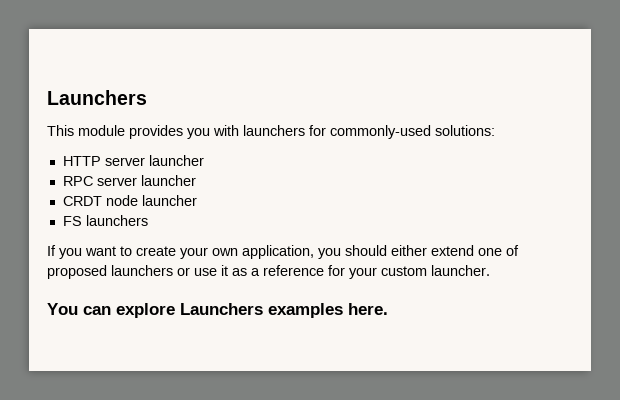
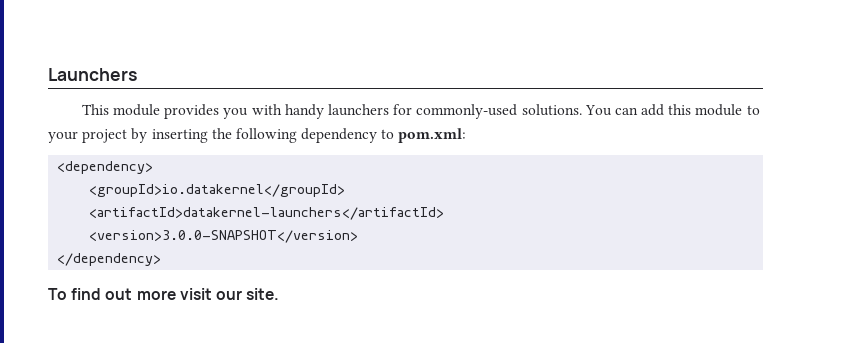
(239, 130) none -> [284,104,324,119] handy
[435,125,495,136] [62,155,204,166] [62,175,196,186] [62,195,197,206] [62,215,148,226] [47,245,519,259] [47,265,490,279] [47,303,388,318] solutions: // HTTP server launcher // RPC server launcher // CRDT node launcher // FS launchers // If you want to create your own application, you should either extend one of proposed launchers or use it as a reference for your custom launcher. // You can explore Launchers examples here. -> [521,104,760,116] [48,128,467,143] [57,161,154,174] [89,184,346,197] [89,207,445,220] [89,230,359,243] [57,253,162,266] [48,288,280,300] solutions. You can add this module to your project by inserting the following dependency to pom.xml: // <dependency> // <groupId>io.datakernel</groupId> // <artifactId>datakernel-launchers</artifactId> // <version>3.0.0-SNAPSHOT</version> // </dependency> // To find out more visit our site.

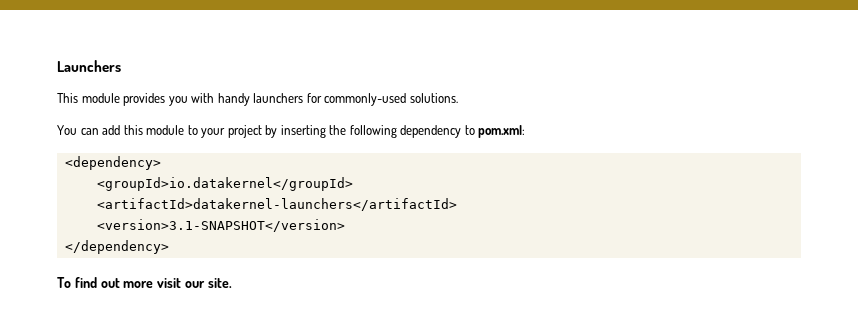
(582, 110) none -> (458, 98) //
[89,230,359,243] <version>3.0.0-SNAPSHOT</version> -> [96,219,345,232] <version>3.1-SNAPSHOT</version>

